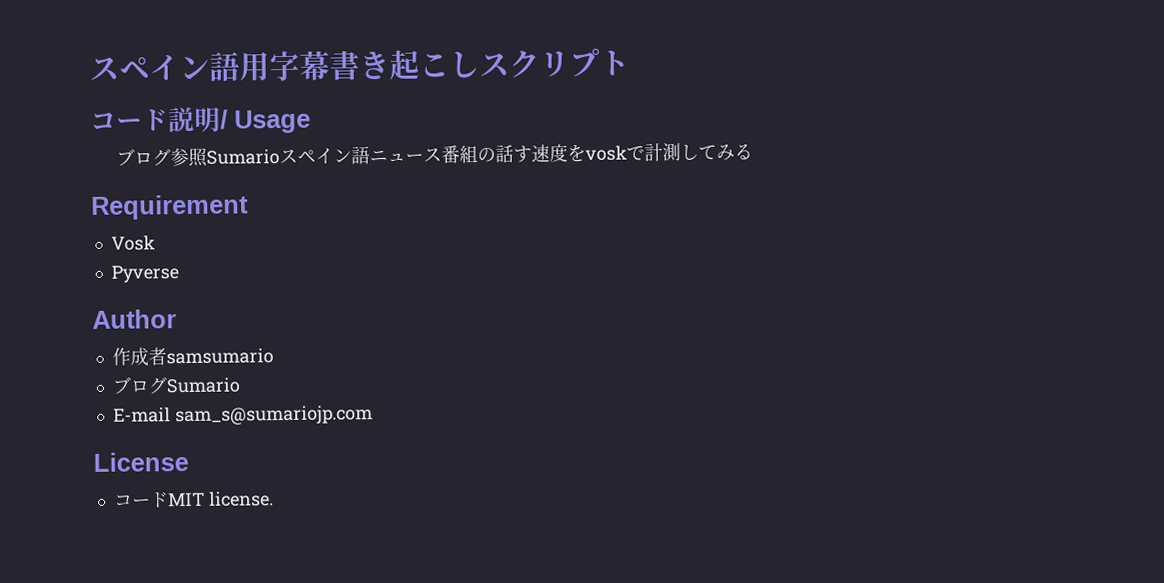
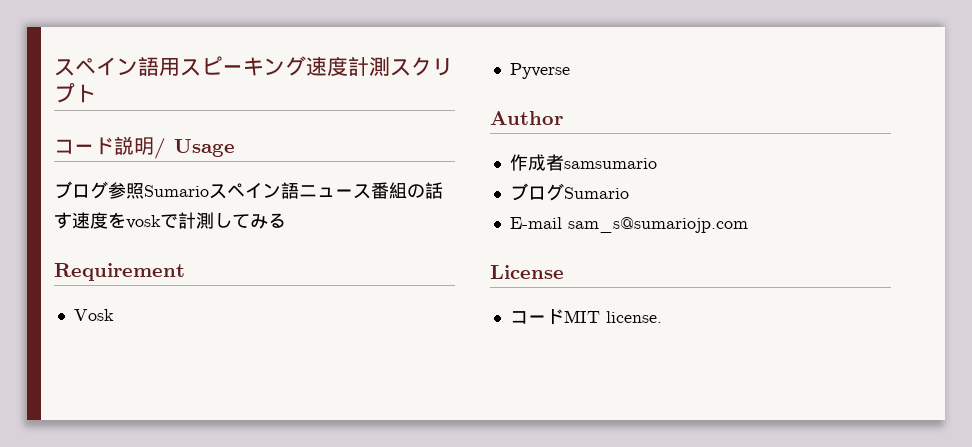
[269,49,480,82] 字幕書き起こし -> [180,56,390,76] スピーキング速度計測

